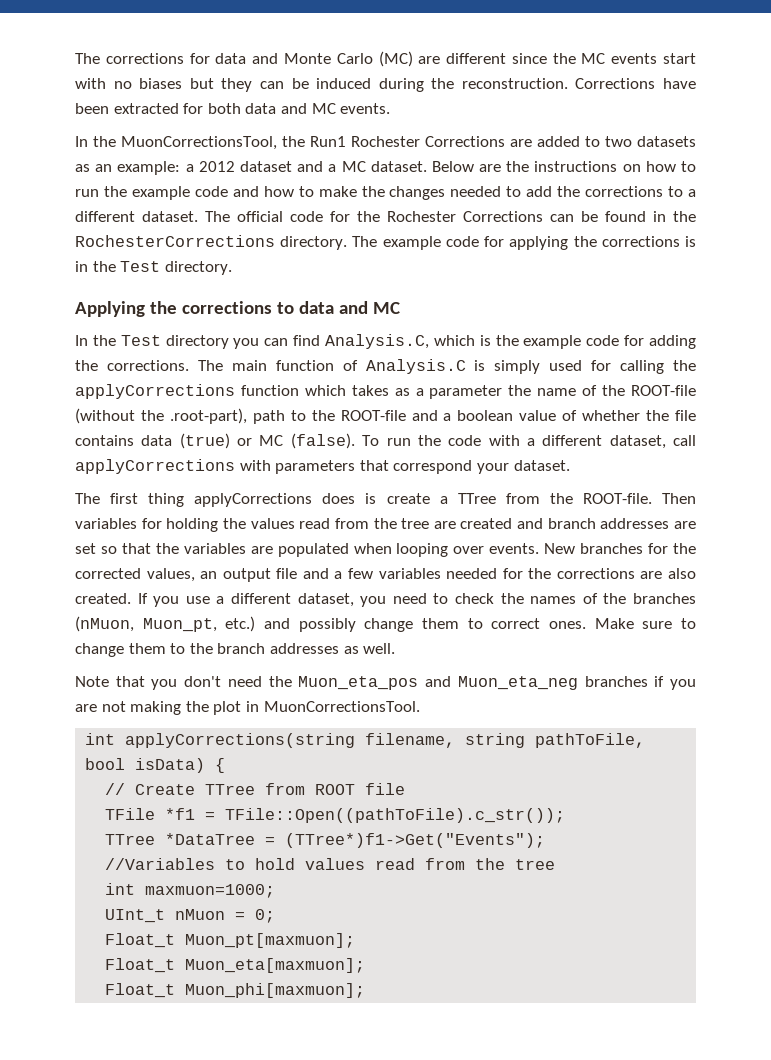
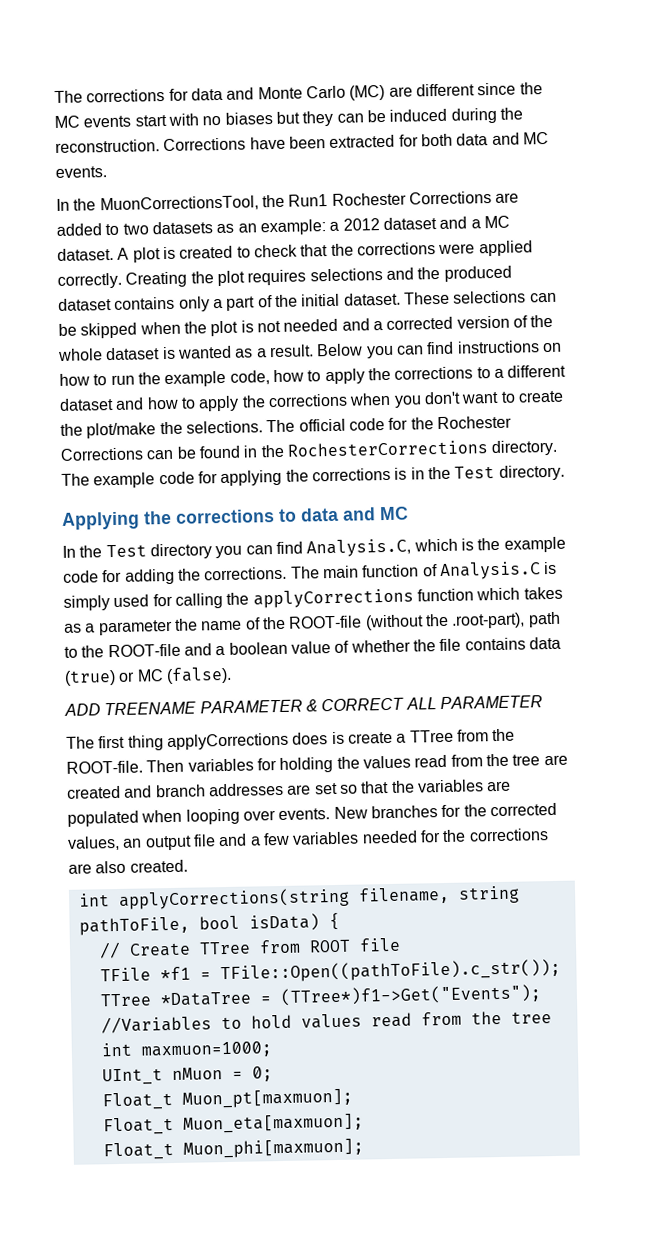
[431,161,530,172] Below are the -> [117,240,533,263] [57,265,512,289] [58,290,557,312] [58,314,554,339] [58,341,455,361] A plot is created to check that the corrections were applied correctly. Creating the plot requires selections and the produced dataset contains only a part of the initial dataset. These selections can be skipped when the plot is not needed and a corrected version of the whole dataset is wanted as a result. Below you can find
[194,186,553,200] code and how to make the changes needed to add -> [229,368,365,385] code, how to apply
[142,211,198,222] dataset. -> [59,390,564,412] [60,420,263,439] dataset and how to apply the corrections when you don't want to create the plot/make the selections.
[362,435,696,449] [75,459,570,474] To run the code with a different dataset, call applyCorrections with parameters that correspond your dataset. -> [64,695,543,716] // ADD TREENAME PARAMETER & CORRECT ALL PARAMETER
[137,593,697,607] [75,616,696,632] [75,643,396,657] [75,676,696,690] [75,701,420,715] If you use a different dataset, you need to check the names of the branches (nMuon, Muon_pt, etc.) and possibly change them to correct ones. Make sure to change them to the branch addresses as well. // Note that you don't need the Muon_eta_pos and Muon_eta_neg branches if you are not making the plot in MuonCorrectionsTool. -> (188, 866) none

